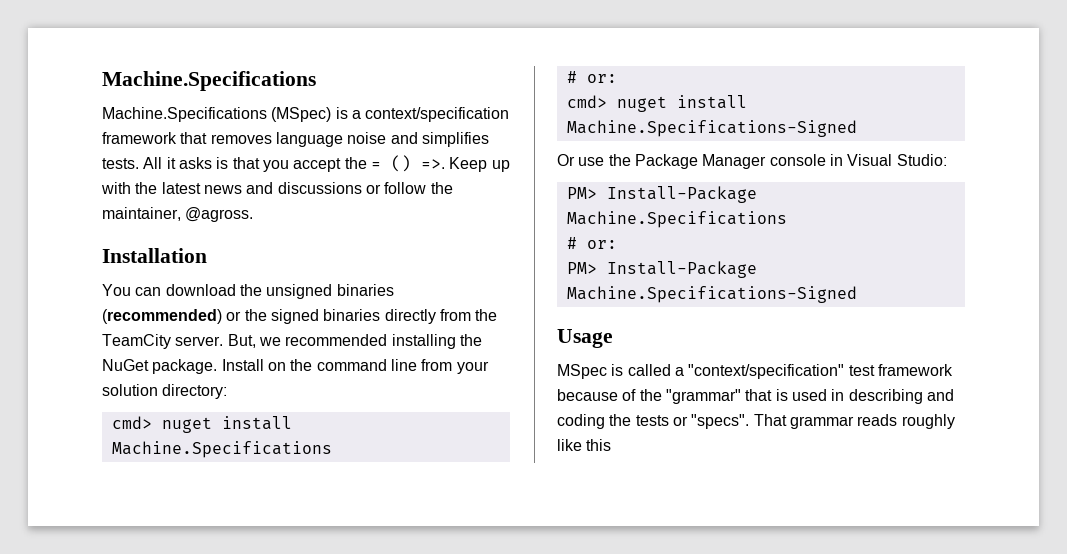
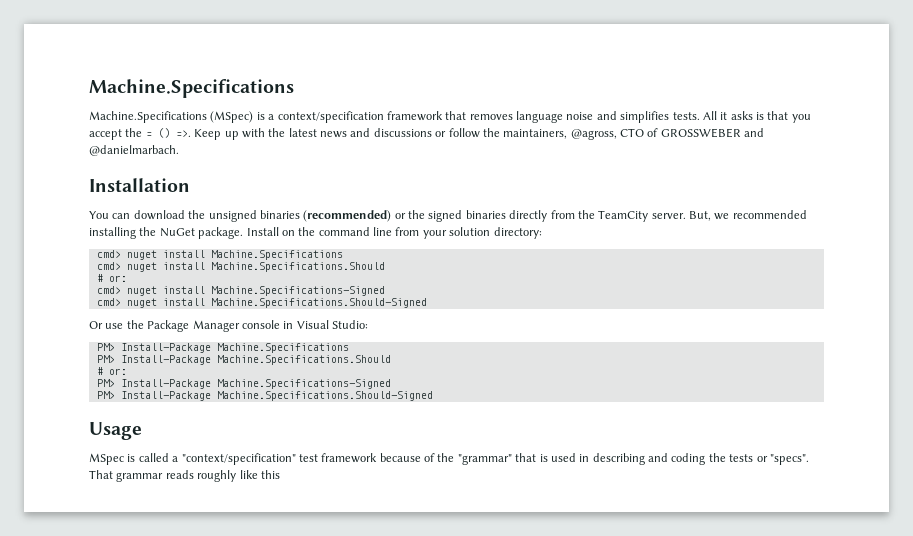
[102,207,254,222] maintainer, @agross. -> [503,128,765,140] [89,145,179,156] maintainers, @agross, CTO of GROSSWEBER and @danielmarbach.
(332, 449) none -> [96,262,385,272] // cmd> nuget install Machine.Specifications.Should
(857, 128) none -> [96,298,427,308] // cmd> nuget install Machine.Specifications.Should-Signed
(787, 219) none -> [96,355,391,365] // PM> Install-Package Machine.Specifications.Should
(857, 294) none -> [96,391,433,401] // PM> Install-Package Machine.Specifications.Should-Signed

